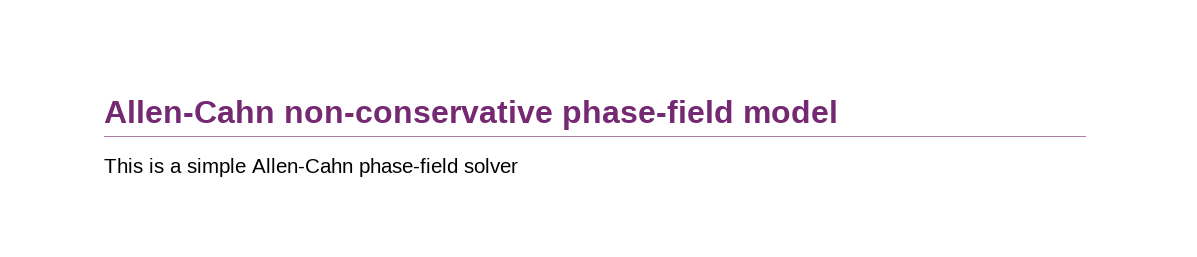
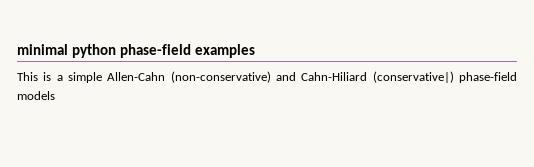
[104,100,838,130] Allen-Cahn non-conservative phase-field model -> [17,44,255,58] minimal python phase-field examples
[359,158,518,177] phase-field solver -> [170,71,517,83] [17,91,55,100] (non-conservative) and Cahn-Hiliard (conservative|) phase-field models

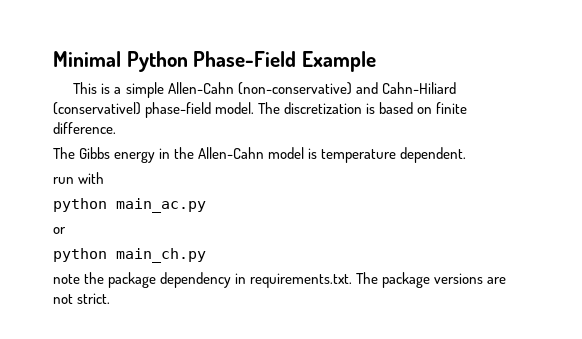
[17,44,255,58] minimal python phase-field examples -> [53,51,377,72] Minimal Python Phase-Field Example
[17,91,55,100] models -> [215,102,468,114] [53,122,116,134] [53,147,467,163] [53,172,105,184] [53,198,206,213] [53,227,66,234] [53,248,206,263] [53,272,507,288] [53,293,111,304] model. The discretization is based on finite difference. // The Gibbs energy in the Allen-Cahn model is temperature dependent. // run with // python main_ac.py // or // python main_ch.py // note the package dependency in requirements.txt. The package versions are not strict.

